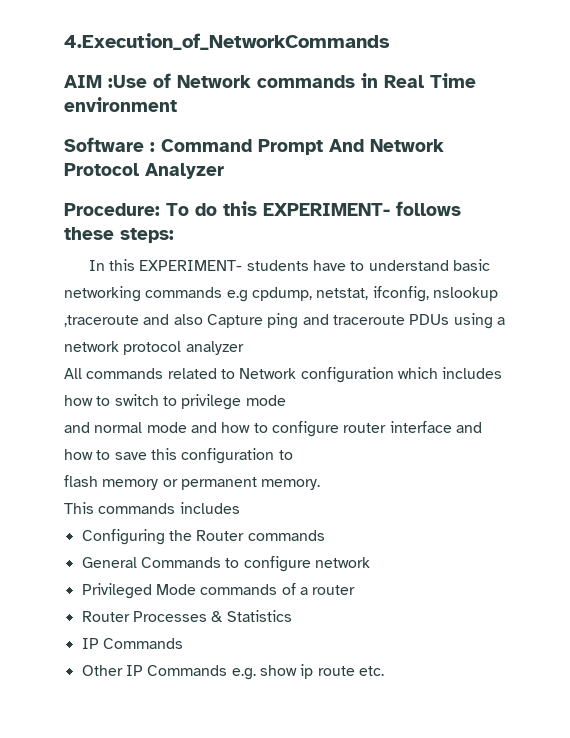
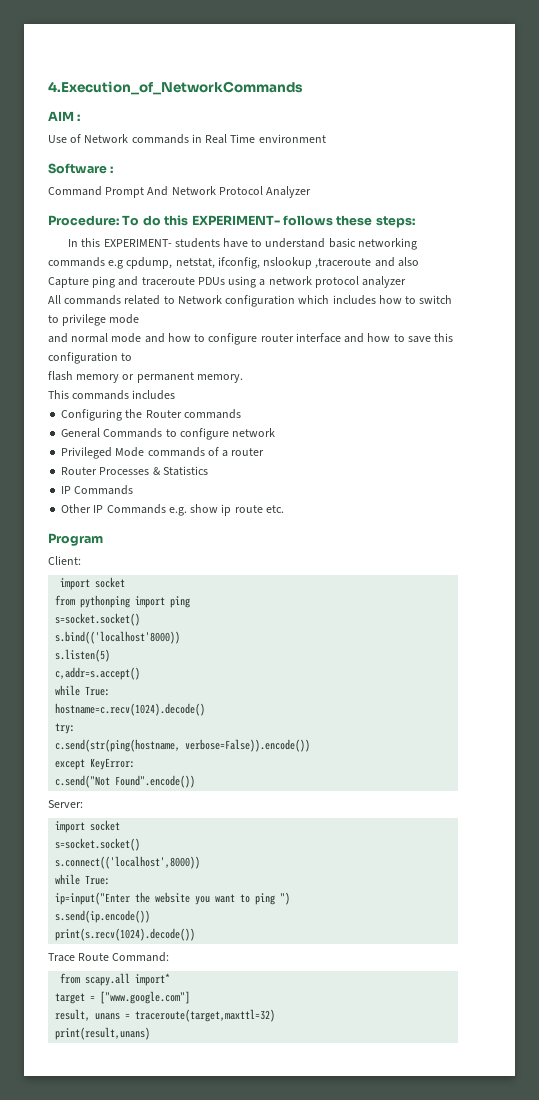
[108,75,147,88] :Use -> [77,114,81,121] [48,135,67,143] : // Use
(155, 147) none -> (114, 169) //
(384, 671) none -> [48,533,103,546] [48,556,81,565] [60,577,126,590] [55,595,191,608] [55,613,141,626] [55,631,181,644] [55,649,111,662] [55,667,141,680] [55,685,111,696] [55,703,206,716] [55,723,76,734] [55,739,311,752] [55,758,136,770] [55,775,196,788] [48,800,83,808] [55,820,121,833] [55,838,141,851] [55,856,201,869] [55,874,111,885] [55,892,291,905] [55,910,151,923] [55,928,196,941] [48,952,170,962] [60,973,171,986] [55,991,191,1004] [55,1009,276,1022] [55,1027,151,1040] // Program // Client: // import socket // from pythonping import ping // s=socket.socket() // s.bind(('localhost'8000)) // s.listen(5) // c,addr=s.accept() // while True: // hostname=c.recv(1024).decode() // try: // c.send(str(ping(hostname, verbose=False)).encode()) // except KeyError: // c.send("Not Found".encode()) // Server: // import socket // s=socket.socket() // s.connect(('localhost',8000)) // while True: // ip=input("Enter the website you want to ping ") // s.send(ip.encode()) // print(s.recv(1024).decode()) // Trace Route Command: // from scapy.all import* // target = ["www.google.com"] // result, unans = traceroute(target,maxttl=32) // print(result,unans)

